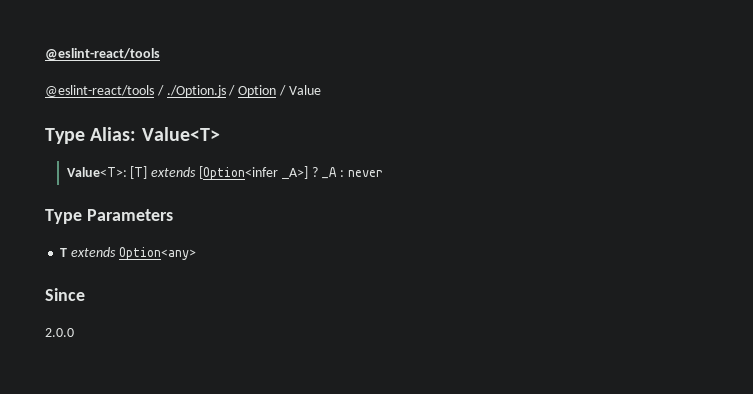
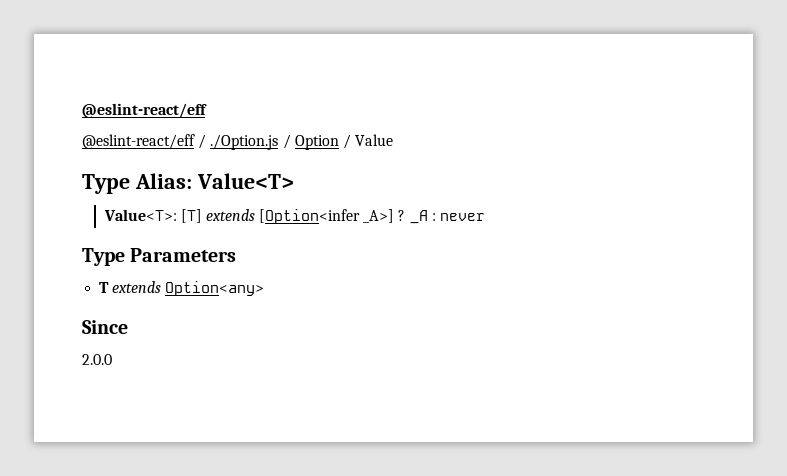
[45,48,160,61] [45,85,154,97] @eslint-react/tools // @eslint-react/tools -> [82,103,207,118] [82,134,195,149] @eslint-react/eff // @eslint-react/eff

